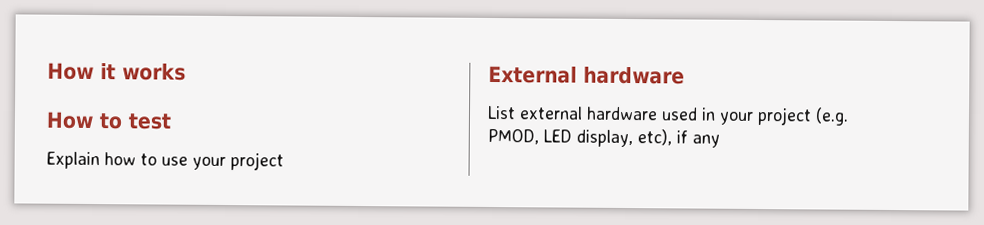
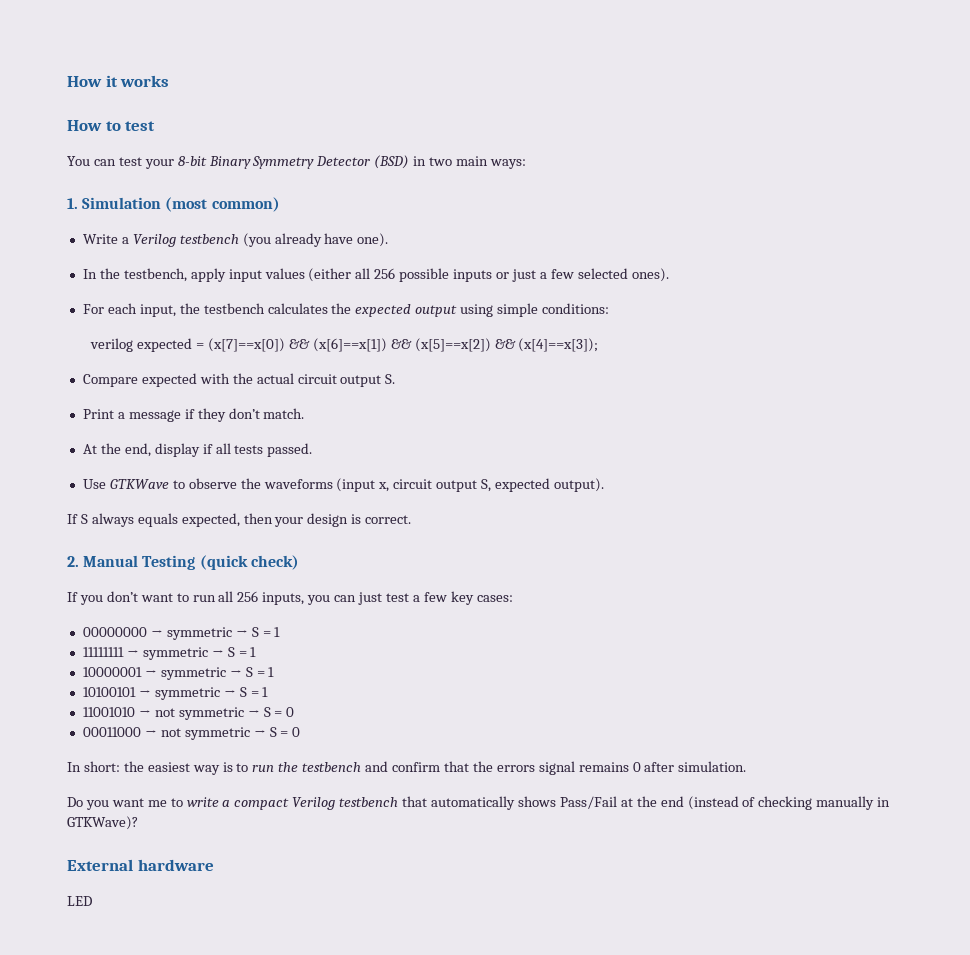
[46,151,284,171] [488,65,685,85] [487,105,849,126] [487,128,720,148] Explain how to use your project // External hardware // List external hardware used in your project (e.g. PMOD, LED display, etc), if any -> [67,155,526,169] [67,197,280,212] [82,233,389,247] [82,268,669,282] [82,303,610,317] [90,338,599,352] [82,373,396,387] [82,408,305,422] [82,443,313,457] [82,478,604,492] [67,513,412,527] [67,555,299,570] [67,591,513,605] [82,627,281,640] [82,647,257,660] [82,667,275,680] [82,687,269,700] [82,707,295,720] [82,727,301,740] [67,761,747,775] [67,796,891,810] [67,816,138,830] [67,859,214,871] [67,896,92,906] You can test your 8-bit Binary Symmetry Detector (BSD) in two main ways: // 1. Simulation (most common) // Write a Verilog testbench (you already have one). // In the testbench, apply input values (either all 256 possible inputs or just a few selected ones). // For each input, the testbench calculates the expected output using simple conditions: // verilog expected = (x[7]==x[0]) && (x[6]==x[1]) && (x[5]==x[2]) && (x[4]==x[3]); // Compare expected with the actual circuit output S. // Print a message if they don’t match. // At the end, display if all tests passed. // Use GTKWave to observe the waveforms (input x, circuit output S, expected output). // If S always equals expected, then your design is correct. // 2. Manual Testing (quick check) // If you don’t want to run all 256 inputs, you can just test a few key cases: // 00000000 → symmetric → S = 1 // 11111111 → symmetric → S = 1 // 10000001 → symmetric → S = 1 // 10100101 → symmetric → S = 1 // 11001010 → not symmetric → S = 0 // 00011000 → not symmetric → S = 0 // In short: the easiest way is to run the testbench and confirm that the errors signal remains 0 after simulation. // Do you want me to write a compact Verilog testbench that automatically shows Pass/Fail at the end (instead of checking manually in GTKWave)? // External hardware // LED

